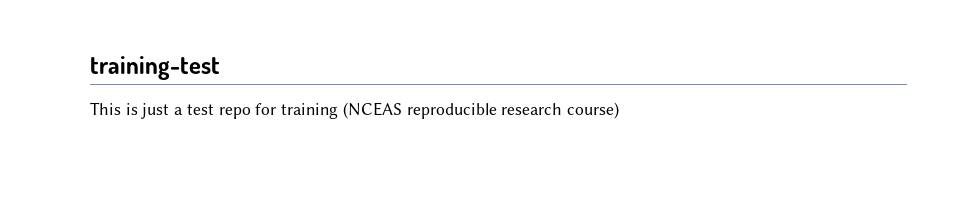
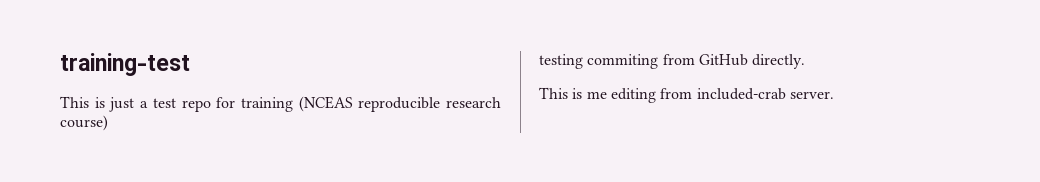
(619, 110) none -> [539,54,806,69] [539,87,834,103] // testing commiting from GitHub directly. // This is me editing from included-crab server.

